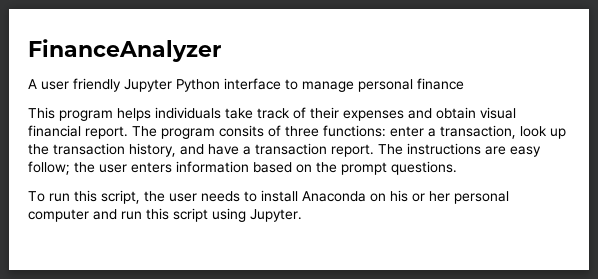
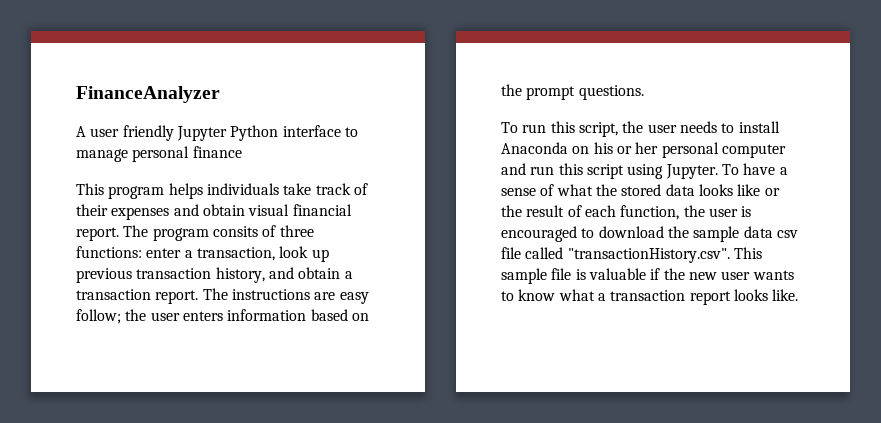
[28,144,49,155] the -> [76,268,132,283] previous
[208,144,239,155] have -> [298,267,341,279] obtain
(302, 215) none -> [721,163,788,175] [501,184,780,196] [501,205,752,220] [501,226,798,242] [501,247,762,263] [501,268,794,284] [501,289,799,305] To have a sense of what the stored data looks like or the result of each function, the user is encouraged to download the sample data csv file called "transactionHistory.csv". This sample file is valuable if the new user wants to know what a transaction report looks like.

